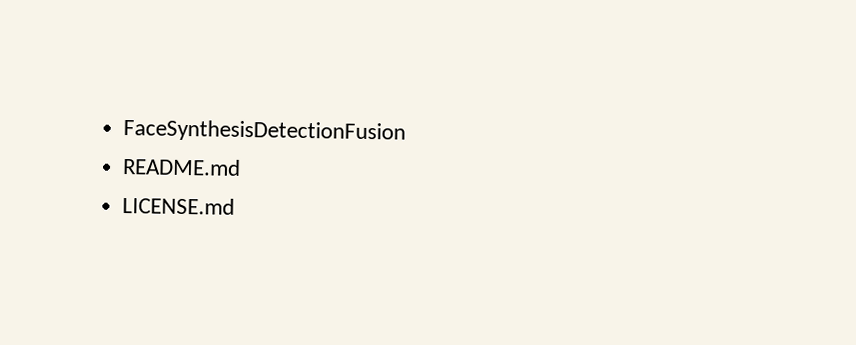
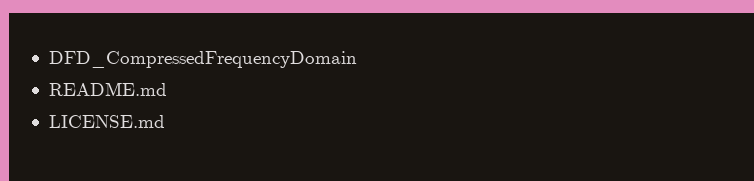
[123,119,407,144] FaceSynthesisDetectionFusion -> [48,51,357,68] DFD_CompressedFrequencyDomain

